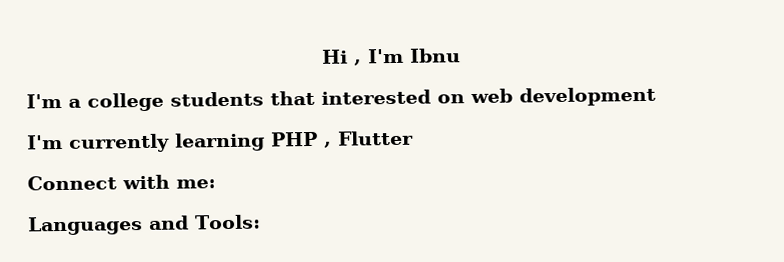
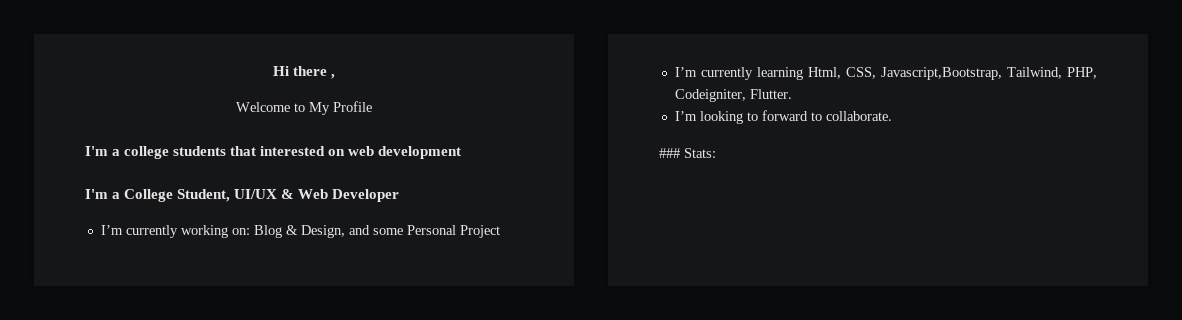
[354,48,461,66] , I'm Ibnu -> [293,66,336,79] [236,101,372,115] there , // Welcome to My Profile
[69,130,414,153] [27,174,216,191] [28,214,261,236] currently learning PHP , Flutter // Connect with me: // Languages and Tools: -> [112,189,400,202] [100,225,500,238] [674,67,1097,80] [674,89,792,102] [674,110,892,124] [659,148,716,158] a College Student, UI/UX & Web Developer // I’m currently working on: Blog & Design, and some Personal Project // I’m currently learning Html, CSS, Javascript,Bootstrap, Tailwind, PHP, Codeigniter, Flutter. // I’m looking to forward to collaborate. // ### Stats:

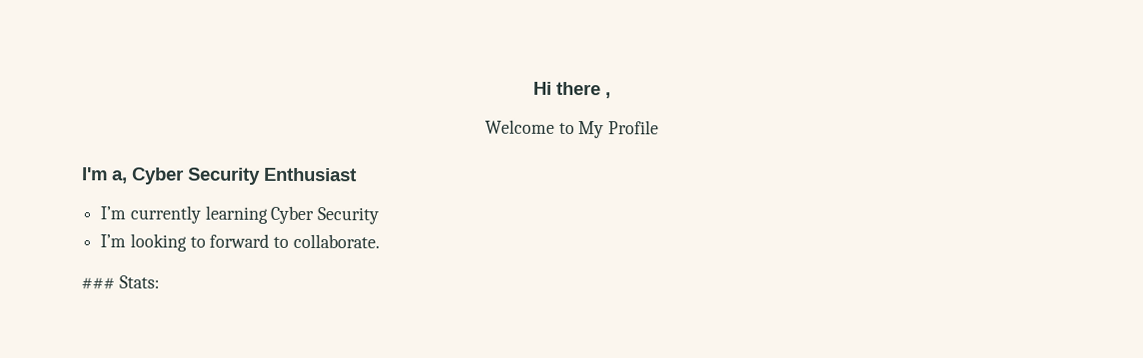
[112,146,462,159] [85,189,400,202] [100,225,500,238] [674,67,1097,80] [674,89,792,102] a college students that interested on web development // I'm a College Student, UI/UX & Web Developer // I’m currently working on: Blog & Design, and some Personal Project // I’m currently learning Html, CSS, Javascript,Bootstrap, Tailwind, PHP, Codeigniter, Flutter. -> [111,167,357,185] [100,205,380,225] a, Cyber Security Enthusiast // I’m currently learning Cyber Security

